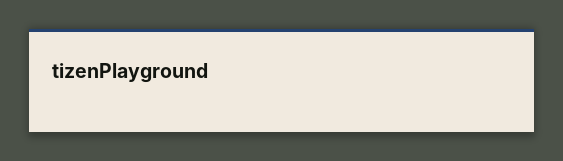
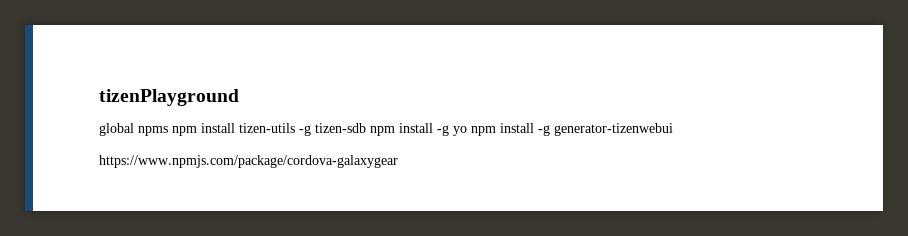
(208, 73) none -> [99,123,673,136] [99,155,398,168] // global npms npm install tizen-utils -g tizen-sdb npm install -g yo npm install -g generator-tizenwebui // https://www.npmjs.com/package/cordova-galaxygear

